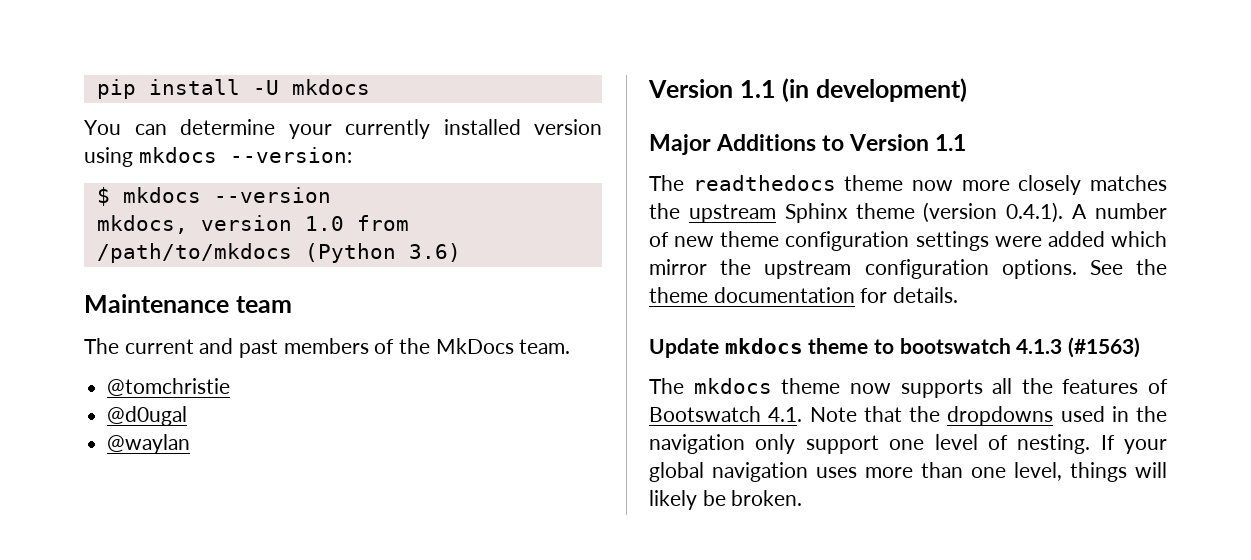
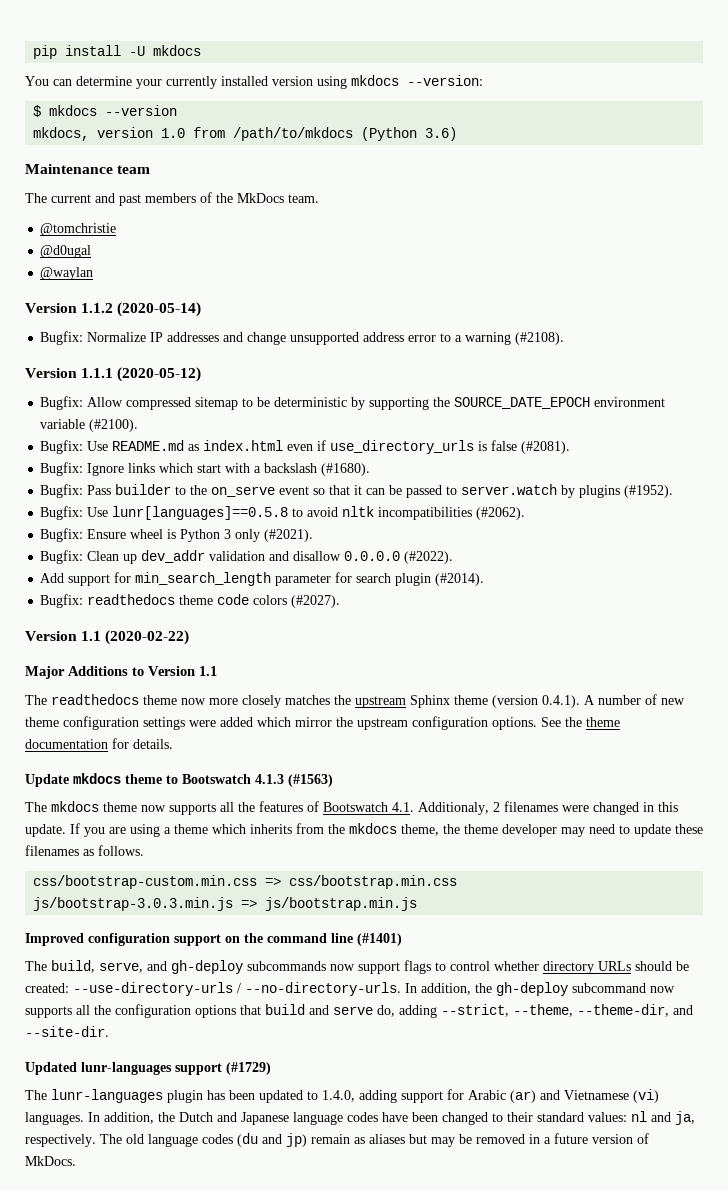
[648,78,967,102] // Version 1.1 (in development) -> [25,302,202,317] [40,331,565,345] [25,367,202,382] [40,396,666,410] [40,419,139,432] [40,440,571,454] [40,462,371,476] [40,484,674,498] [40,506,526,520] [40,528,314,542] [40,550,454,564] [40,572,485,586] [40,594,341,608] [25,630,190,645] // Version 1.1.2 (2020-05-14) // Bugfix: Normalize IP addresses and change unsupported address error to a warning (#2108). // Version 1.1.1 (2020-05-12) // Bugfix: Allow compressed sitemap to be deterministic by supporting the SOURCE_DATE_EPOCH environment variable (#2100). // Bugfix: Use README.md as index.html even if use_directory_urls is false (#2081). // Bugfix: Ignore links which start with a backslash (#1680). // Bugfix: Pass builder to the on_serve event so that it can be passed to server.watch by plugins (#1952). // Bugfix: Use lunr[languages]==0.5.8 to avoid nltk incompatibilities (#2062). // Bugfix: Ensure wheel is Python 3 only (#2021). // Bugfix: Clean up dev_addr validation and disallow 0.0.0.0 (#2022). // Add support for min_search_length parameter for search plugin (#2014). // Bugfix: readthedocs theme code colors (#2027). // Version 1.1 (2020-02-22)
[899,338,1011,354] bootswatch -> [182,774,251,784] Bootswatch
[809,406,1167,426] [649,434,1167,454] [649,462,1167,482] [649,490,803,510] Note that the dropdowns used in the navigation only support one level of nesting. If your global navigation uses more than one level, things will likely be broken. -> [418,801,678,815] [25,823,703,837] [25,845,144,856] [33,875,458,889] [33,897,418,911] [25,933,402,946] [25,960,689,974] [25,982,675,996] [25,1004,693,1018] [25,1026,109,1037] [25,1062,271,1075] [25,1089,659,1103] [25,1111,695,1125] [25,1133,649,1147] [25,1156,76,1166] Additionaly, 2 filenames were changed in this update. If you are using a theme which inherits from the mkdocs theme, the theme developer may need to update these filenames as follows. // css/bootstrap-custom.min.css => css/bootstrap.min.css // js/bootstrap-3.0.3.min.js => js/bootstrap.min.js // Improved configuration support on the command line (#1401) // The build, serve, and gh-deploy subcommands now support flags to control whether directory URLs should be created: --use-directory-urls / --no-directory-urls. In addition, the gh-deploy subcommand now supports all the configuration options that build and serve do, adding --strict, --theme, --theme-dir, and --site-dir. // Updated lunr-languages support (#1729) // The lunr-languages plugin has been updated to 1.4.0, adding support for Arabic (ar) and Vietnamese (vi) languages. In addition, the Dutch and Japanese language codes have been changed to their standard values: nl and ja, respectively. The old language codes (du and jp) remain as aliases but may be removed in a future version of MkDocs.

